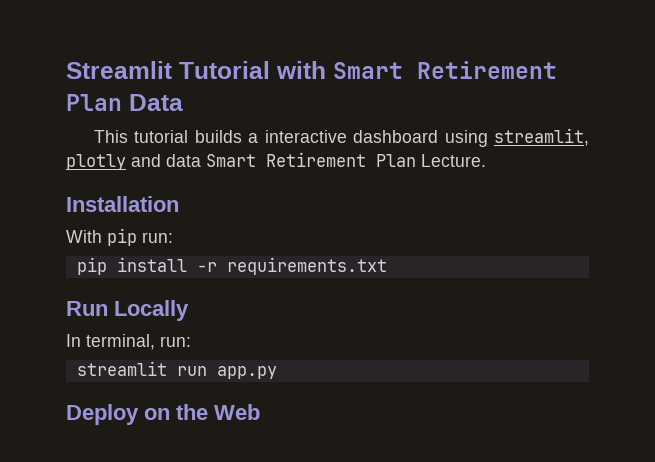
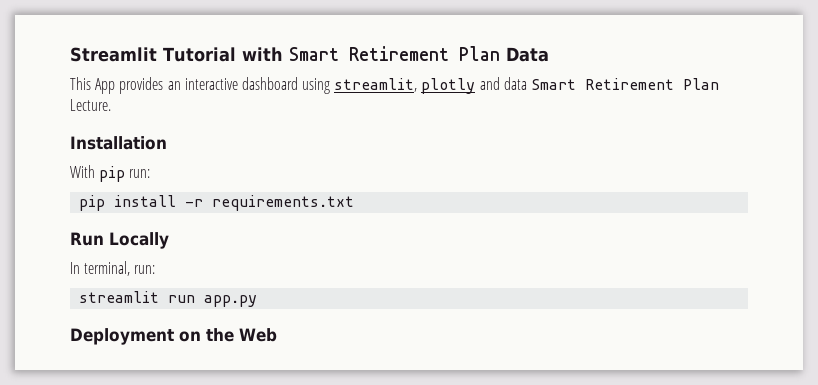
[134,130,259,143] tutorial builds a -> [95,77,181,94] App provides an
[66,404,139,425] Deploy -> [70,328,174,345] Deployment

